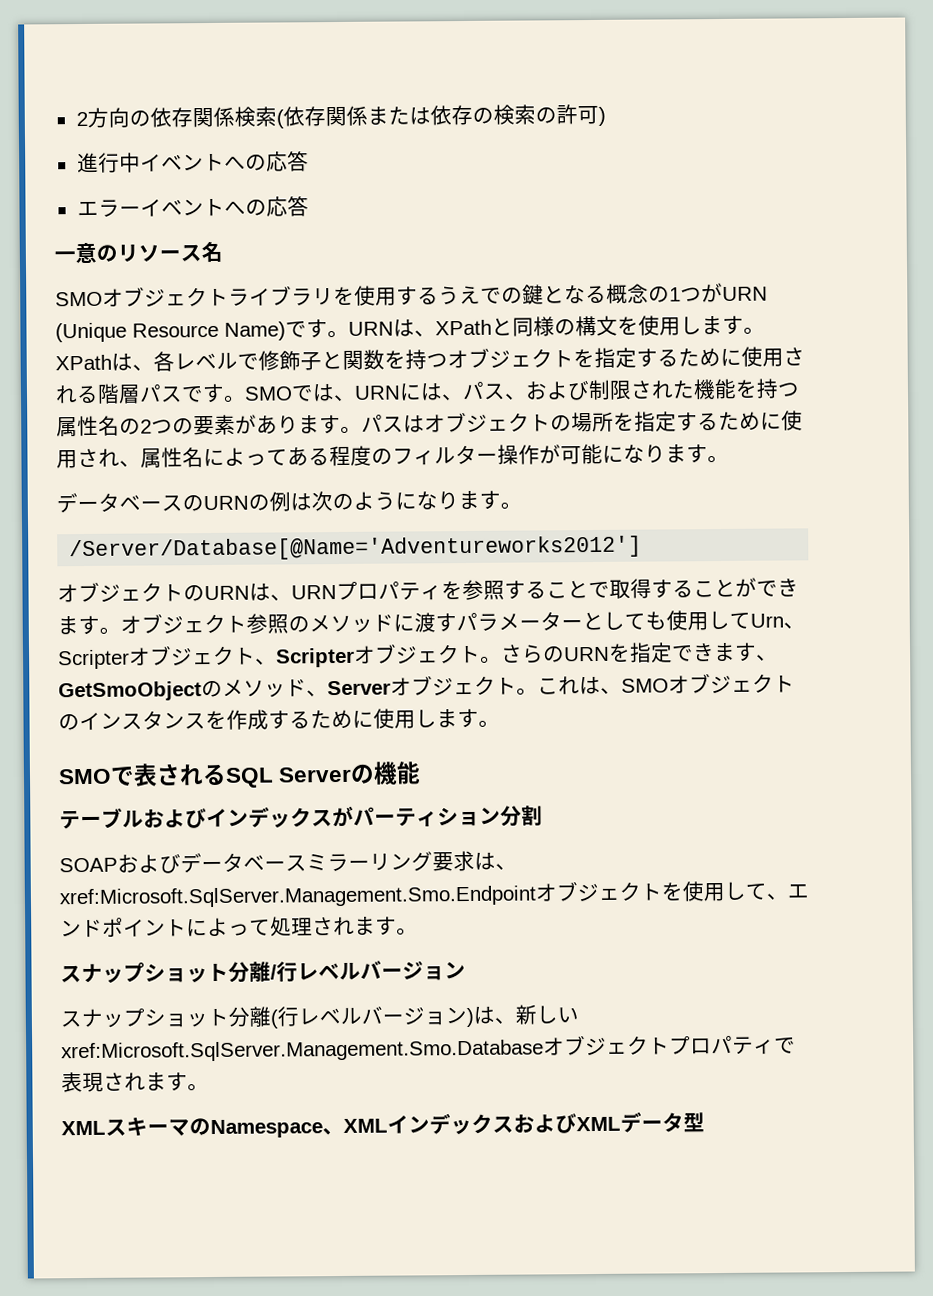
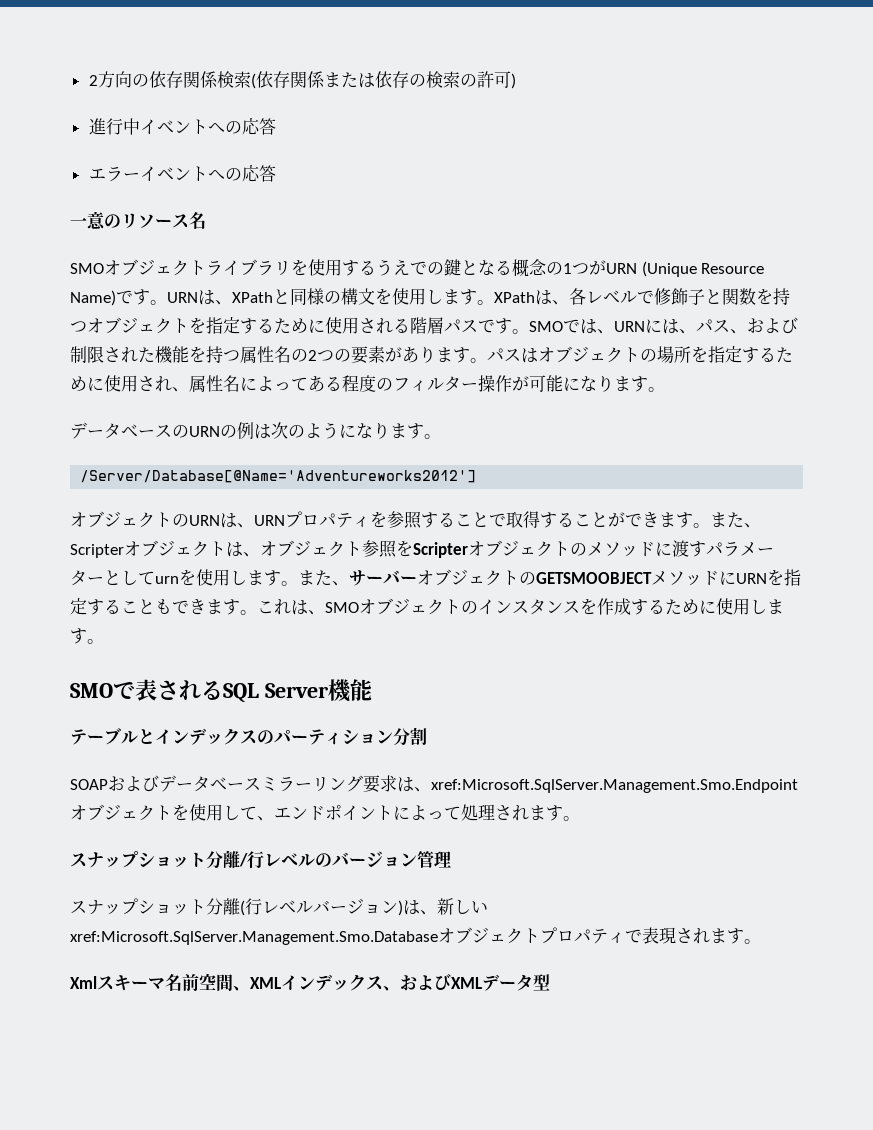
[120,613,289,634] オブジェクト参照 -> [710,512,761,528] [70,540,570,558] また、Scripterオブジェクトは、オブジェクト参照をScripterオブジェクト
[645,610,805,631] [58,642,778,670] [58,675,517,702] も使用してUrn、Scripterオブジェクト、Scripterオブジェクト。さらのURNを指定できます、GetSmoObjectのメソッド、Serverオブジェクト -> [155,569,801,586] [70,598,240,615] urnを使用します。また、サーバーオブジェクトのGETSMOOBJECTメソッドにURNを指定することもできます
[350,763,376,784] の -> (328, 690) none
[143,805,354,829] およびインデックスが -> [138,728,274,745] とインデックスの
[360,960,466,981] バージョン -> [315,851,451,868] のバージョン管理
[61,1120,106,1136] XML -> [70,976,97,989] Xml
[189,1118,323,1139] のNamespace -> [165,973,233,991] 名前空間
(514, 1124) none -> [383,986,400,991] 、

